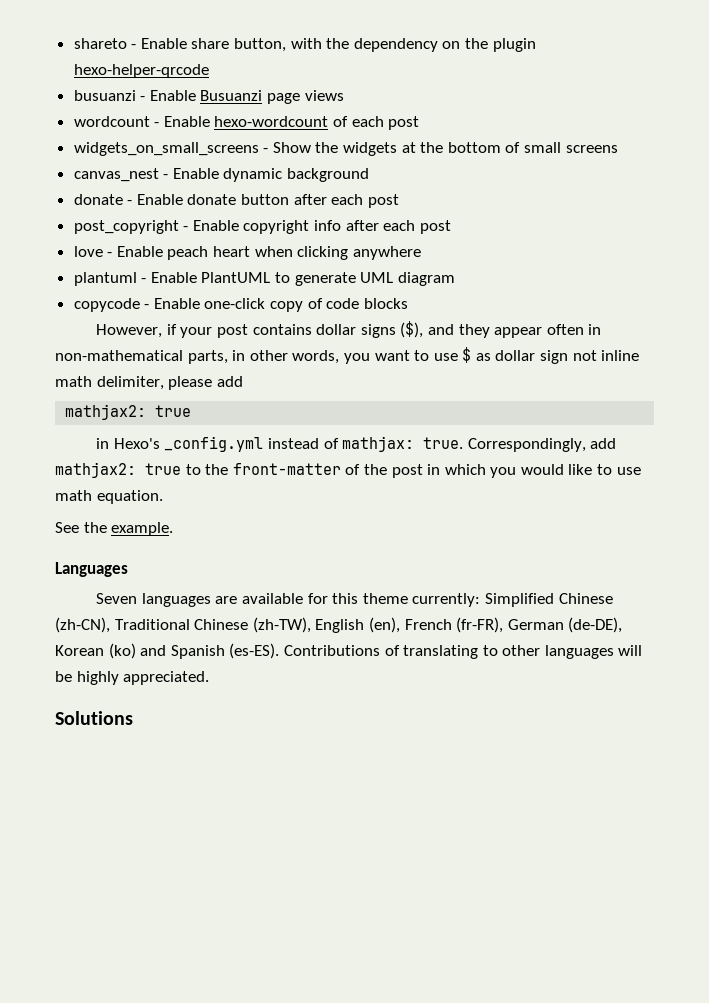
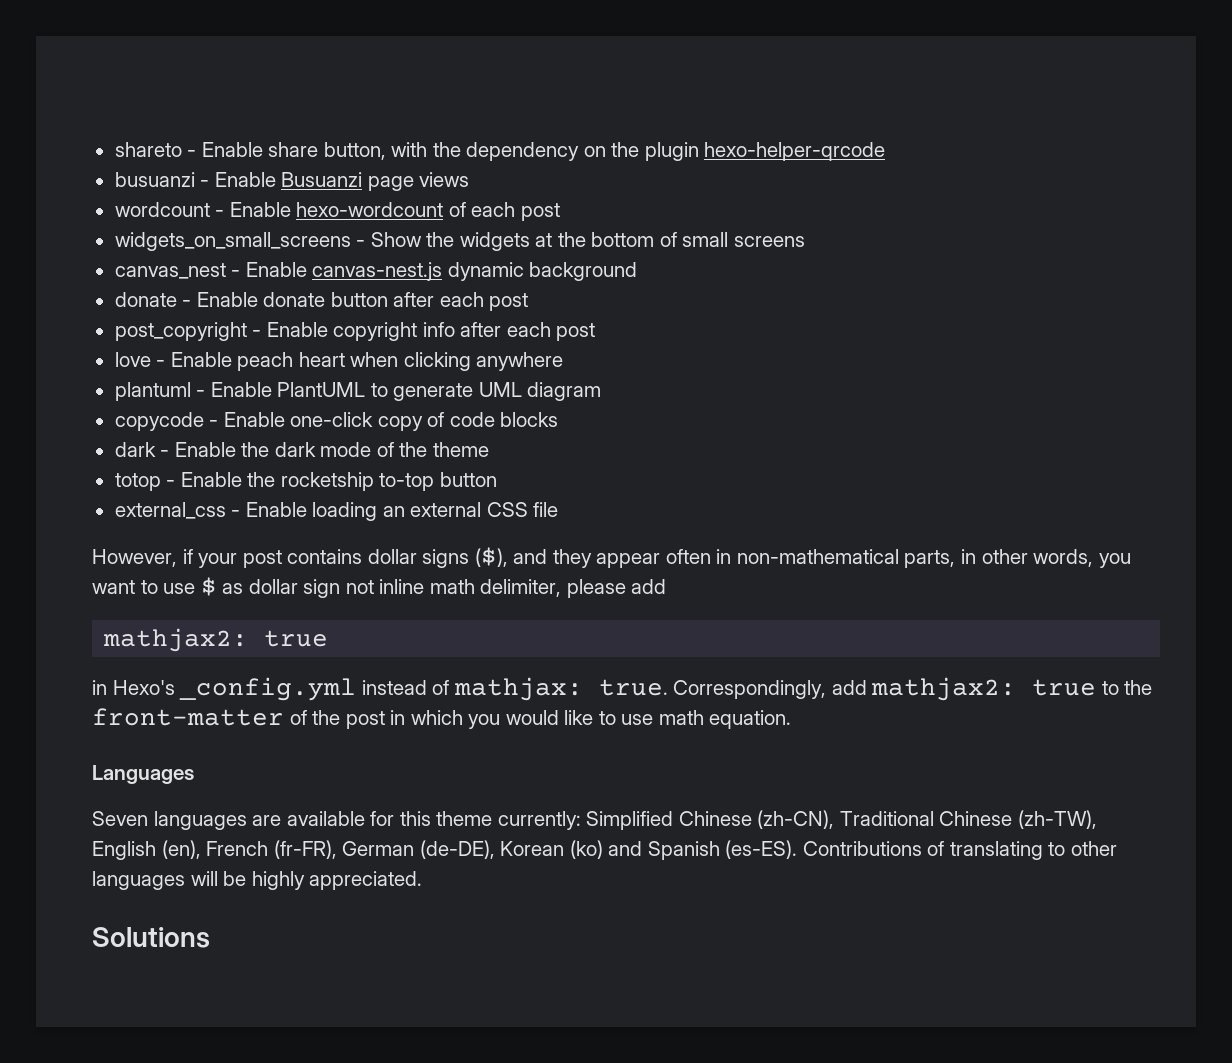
(219, 173) none -> [312,262,443,281] canvas-nest.js
(408, 303) none -> [114,442,489,457] [114,472,497,491] [114,502,559,521] // dark - Enable the dark mode of the theme // totop - Enable the rocketship to-top button // external_css - Enable loading an external CSS file
[55,522,174,536] // See the example. -> (792, 719) none

